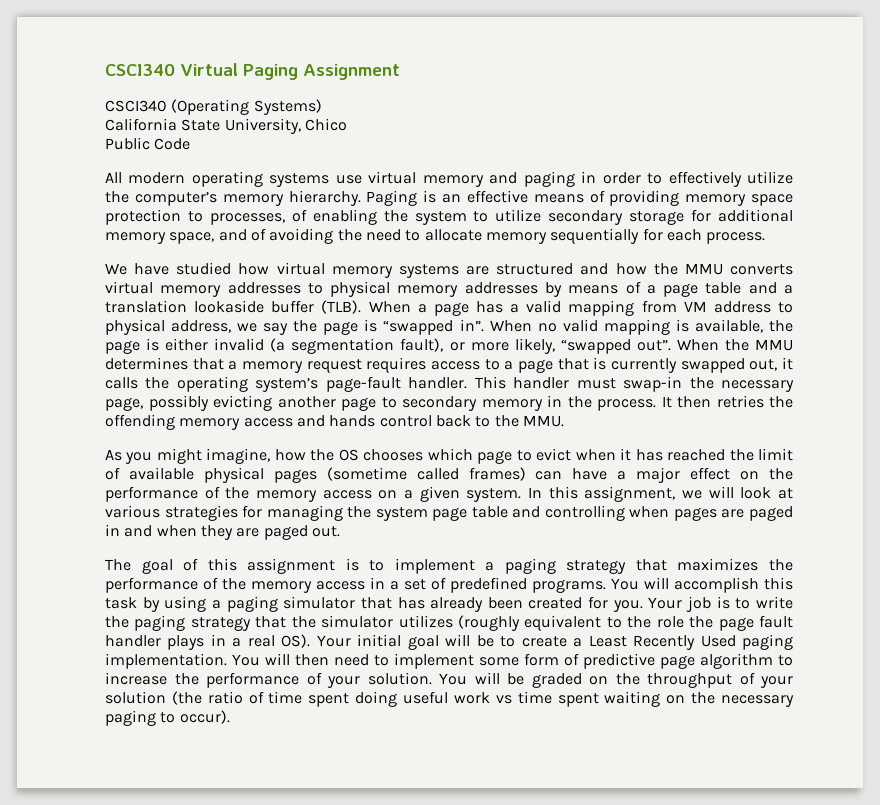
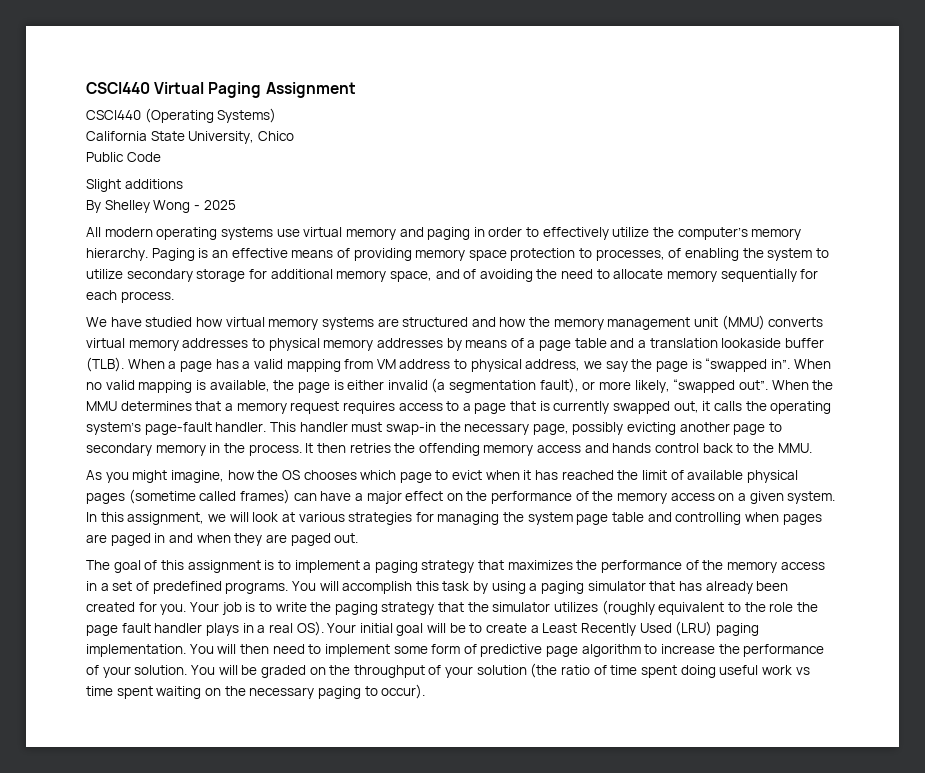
[105,64,175,76] CSCI340 -> [86,82,150,94] CSCI440
[105,100,167,112] CSCI340 -> [86,110,141,120] CSCI440
(191, 144) none -> [86,179,183,192] [86,200,236,213] // Slight additions // By Shelley Wong - 2025
[684,263,723,275] MMU -> [553,315,765,330] memory management unit (MMU)
(736, 641) none -> [675,621,713,636] (LRU)

